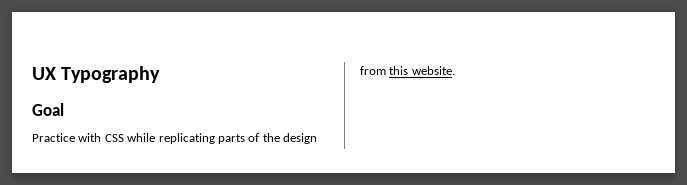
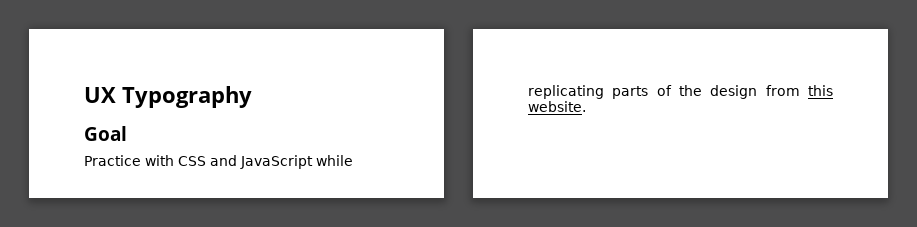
(124, 138) none -> [210,155,313,169] and JavaScript

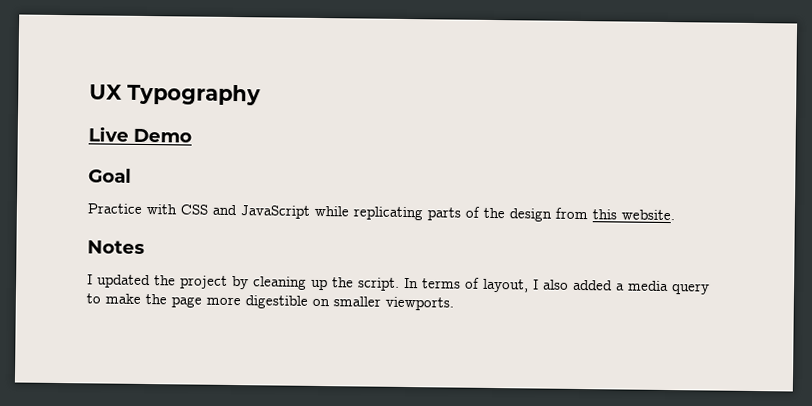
(252, 97) none -> [88,126,192,143] // Live Demo
(586, 106) none -> [87,240,145,254] [87,274,710,295] [86,293,454,311] // Notes // I updated the project by cleaning up the script. In terms of layout, I also added a media query to make the page more digestible on smaller viewports.

